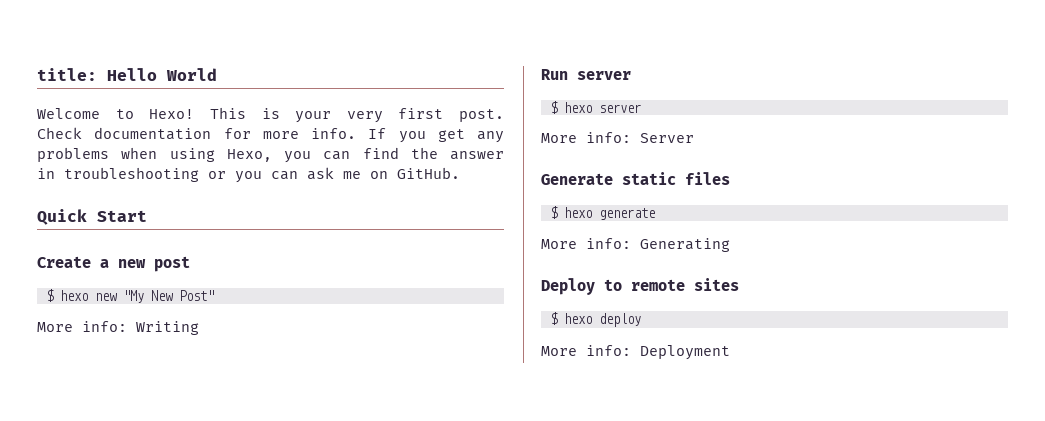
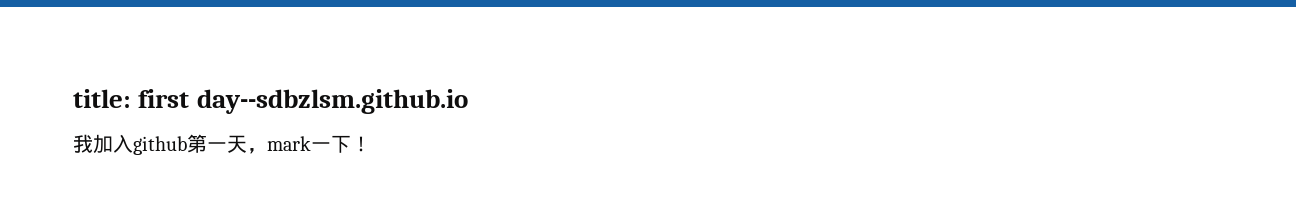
[107,68,217,81] [37,107,504,123] [37,127,504,143] [37,147,504,163] [37,167,460,183] [37,209,147,225] [37,256,190,272] [45,289,214,303] [37,321,199,335] [541,69,631,80] [549,101,641,114] [541,132,694,143] [541,172,730,185] [549,206,655,220] [541,238,730,252] [541,278,739,295] [549,312,641,327] [541,345,730,360] Hello World // Welcome to Hexo! This is your very first post. Check documentation for more info. If you get any problems when using Hexo, you can find the answer in troubleshooting or you can ask me on GitHub. // Quick Start // Create a new post // $ hexo new "My New Post" // More info: Writing // Run server // $ hexo server // More info: Server // Generate static files // $ hexo generate // More info: Generating // Deploy to remote sites // $ hexo deploy // More info: Deployment -> [138,89,468,114] [73,134,371,155] first day--sdbzlsm.github.io // 我加入github第一天，mark一下！

